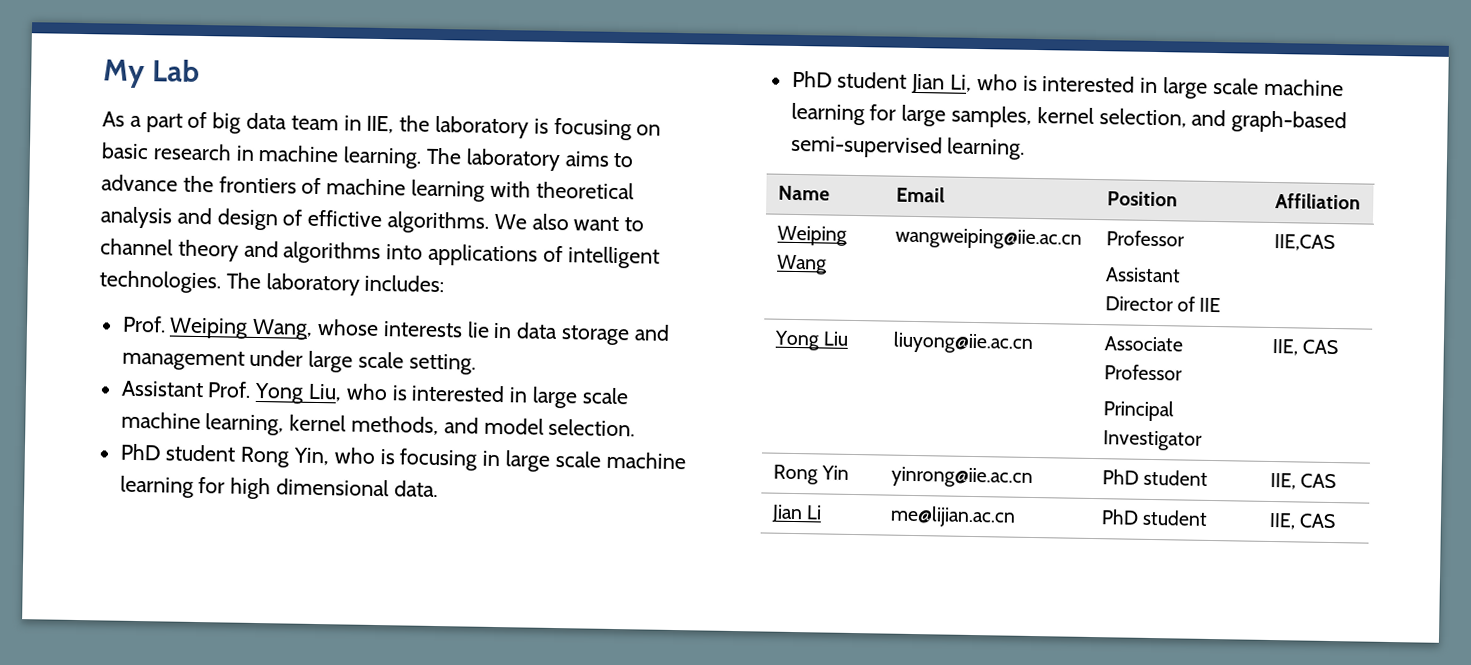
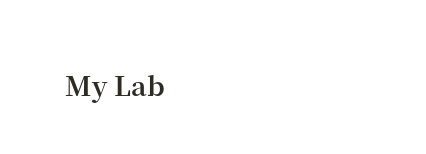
[102,111,662,141] [101,142,634,172] [101,174,634,202] [100,206,645,234] [100,238,660,269] [99,270,445,296] [121,315,670,346] [121,349,476,375] [120,380,629,409] [120,411,636,437] [119,443,686,472] [119,475,438,500] [791,70,1344,99] [790,102,1348,134] [789,134,1026,160] [777,185,830,201] [895,186,945,203] [1106,191,1178,207] [1274,193,1361,210] [776,225,847,246] [775,254,827,275] [894,227,1082,250] [1105,230,1185,247] [1104,267,1181,283] [1104,296,1222,313] [1273,234,1335,252] [773,330,850,351] [892,331,1034,354] [1103,336,1183,352] [1103,364,1183,381] [1102,400,1174,422] [1102,430,1203,451] [1271,338,1339,356] [772,464,850,485] [890,466,1033,488] [1101,469,1209,486] [1269,472,1337,490] [770,504,823,524] [889,505,1016,528] [1100,509,1209,526] [1268,512,1337,530] // As a part of big data team in IIE, the laboratory is focusing on basic research in machine learning. The laboratory aims to advance the frontiers of machine learning with theoretical analysis and design of effictive algorithms. We also want to channel theory and algorithms into applications of intelligent technologies. The laboratory includes: // Prof. Weiping Wang, whose interests lie in data storage and management under large scale setting. // Assistant Prof. Yong Liu, who is interested in large scale machine learning, kernel methods, and model selection. // PhD student Rong Yin, who is focusing in large scale machine learning for high dimensional data. // PhD student Jian Li, who is interested in large scale machine learning for large samples, kernel selection, and graph-based semi-supervised learning. // Name | Email | Position | Affiliation // Weiping Wang | wangweiping@iie.ac.cn | Professor // Assistant Director of IIE | IIE,CAS // Yong Liu | liuyong@iie.ac.cn | Associate Professor // Principal Investigator | IIE, CAS // Rong Yin | yinrong@iie.ac.cn | PhD student | IIE, CAS // Jian Li | me@lijian.ac.cn | PhD student | IIE, CAS -> (166, 85) none

